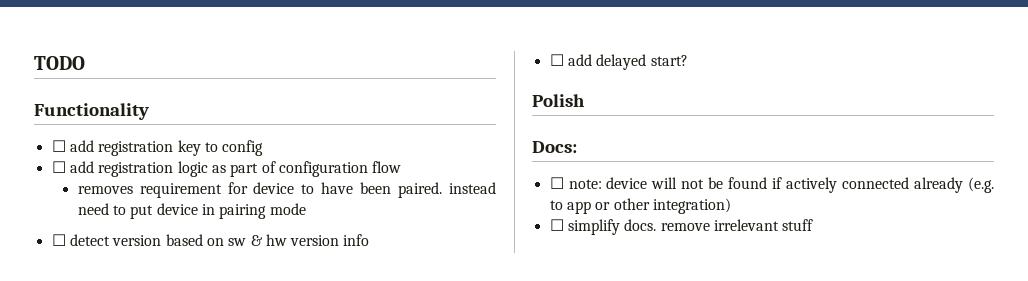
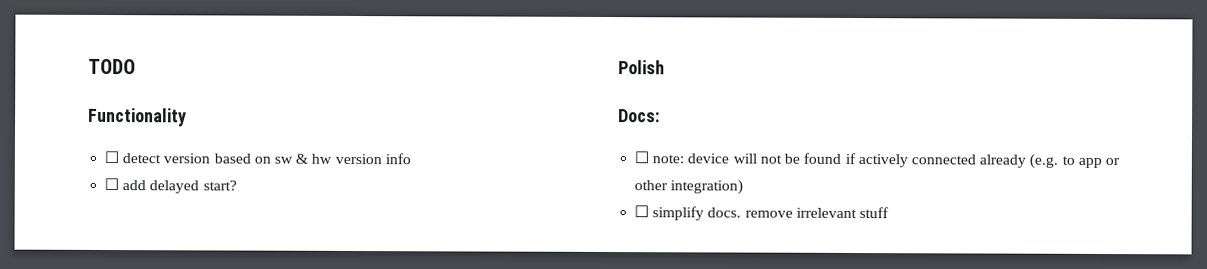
[51,140,264,156] [51,161,402,177] [77,182,496,198] [77,203,306,219] // ☐ add registration key to config // ☐ add registration logic as part of configuration flow // removes requirement for device to have been paired. instead need to put device in pairing mode -> (187, 117) none

